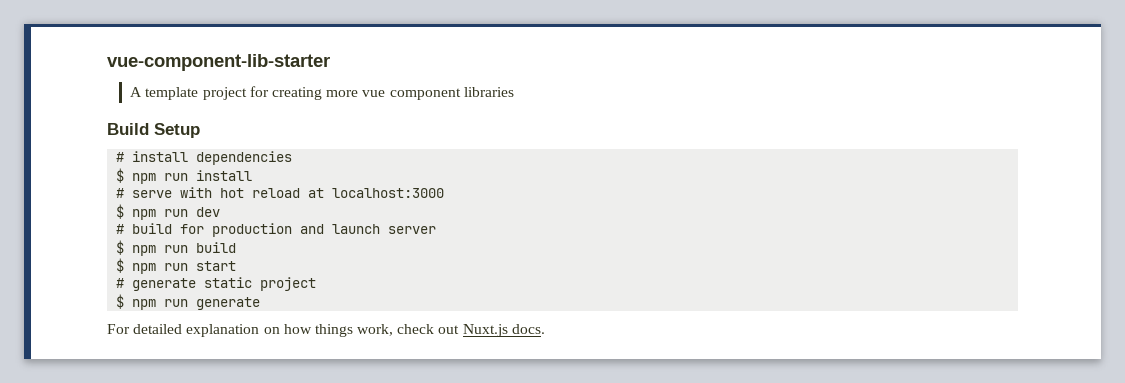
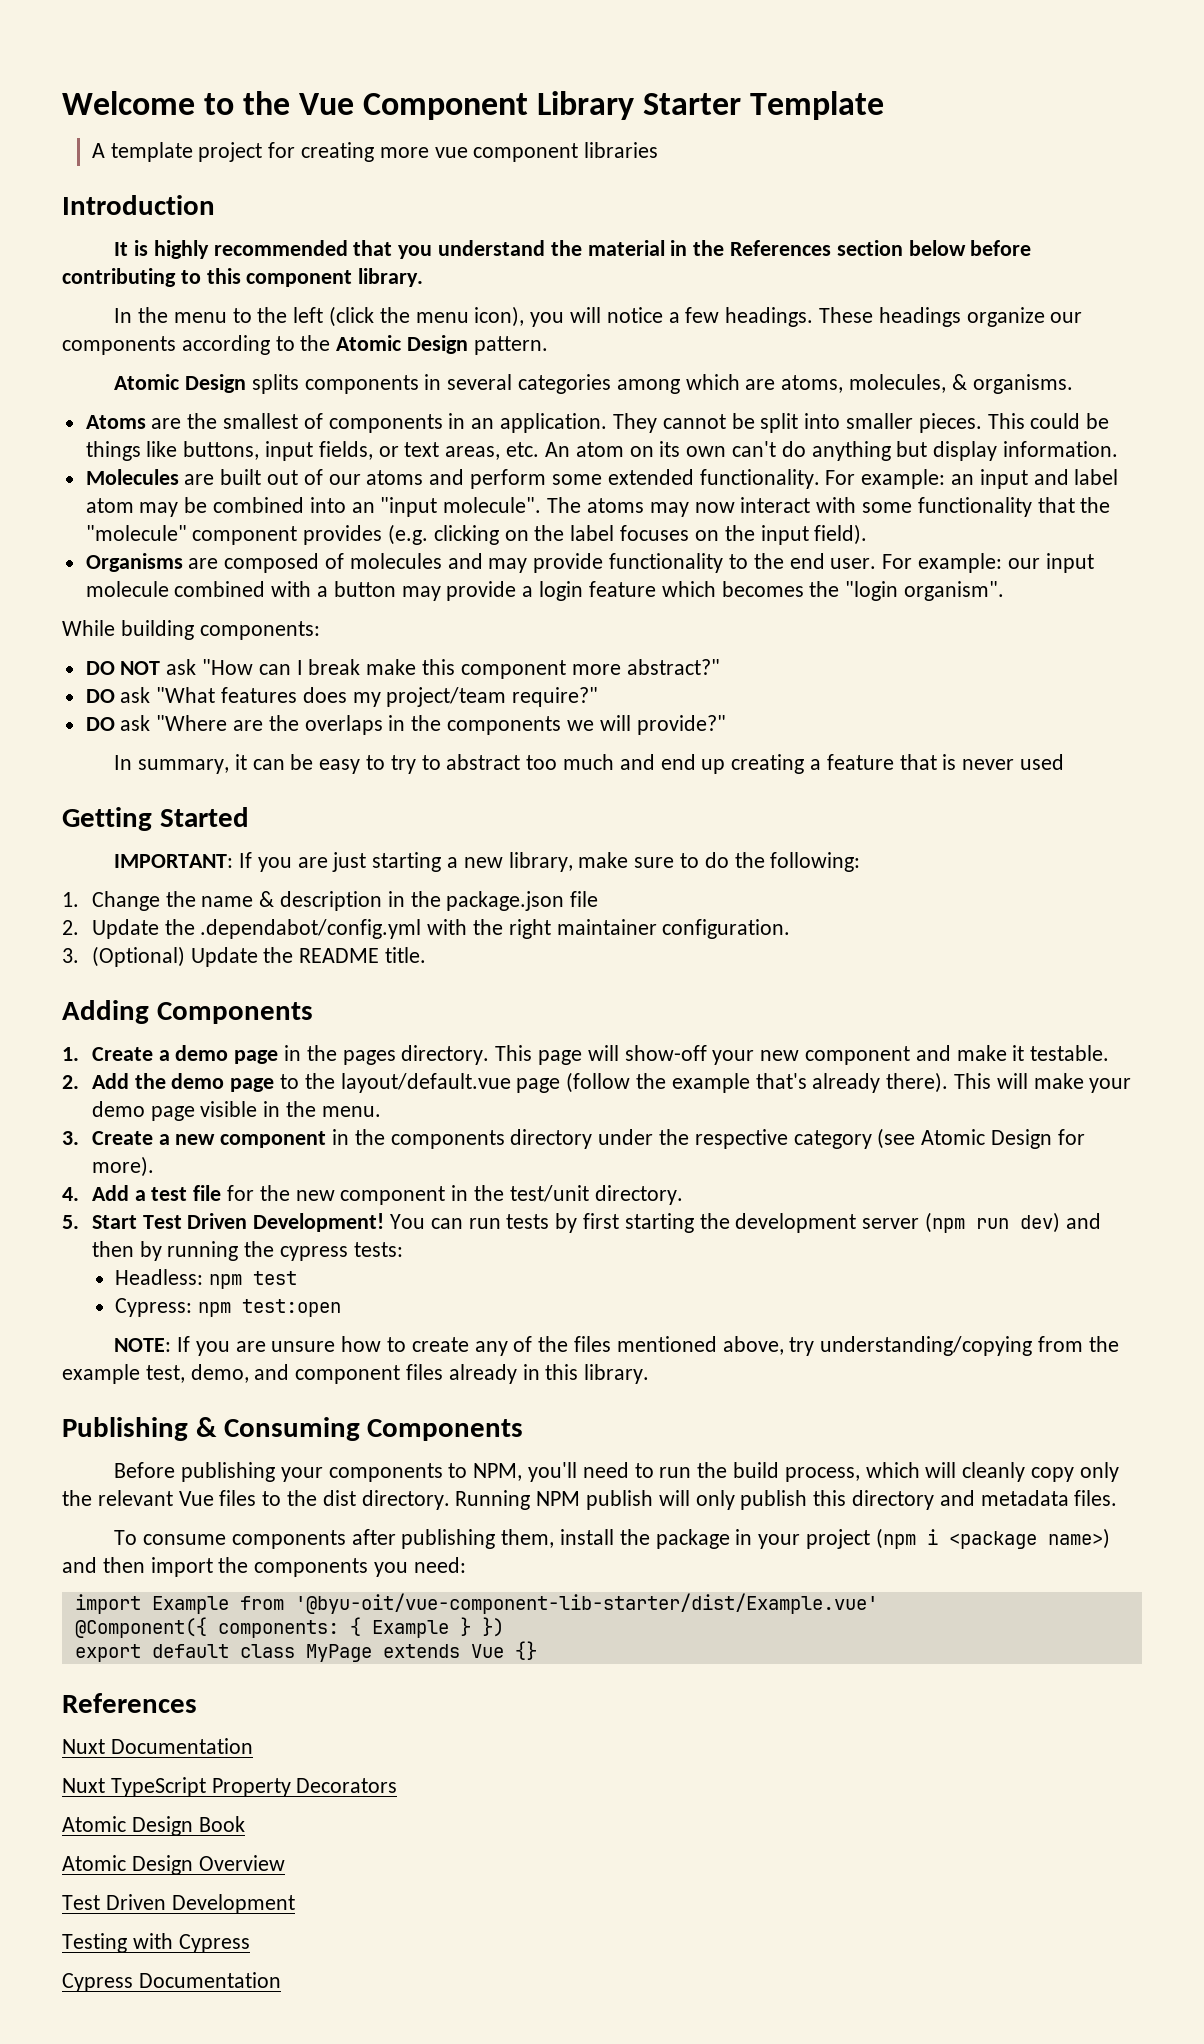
[107,54,330,71] vue-component-lib-starter -> [62,91,885,120] Welcome to the Vue Component Library Starter Template
[107,123,200,138] [116,151,293,165] [116,168,253,184] [116,187,445,198] [116,204,221,220] [116,223,437,237] [116,240,237,256] [116,258,237,274] [116,277,317,291] [116,294,261,310] [107,324,545,337] Build Setup // # install dependencies // $ npm run install // # serve with hot reload at localhost:3000 // $ npm run dev // # build for production and launch server // $ npm run build // $ npm run start // # generate static project // $ npm run generate // For detailed explanation on how things work, check out Nuxt.js docs. -> [62,195,215,215] [114,240,1032,259] [62,268,424,287] [114,306,1083,327] [62,335,548,355] [114,374,1073,394] [85,413,1110,433] [85,441,1118,461] [85,469,1119,489] [85,497,1111,517] [85,524,868,545] [85,553,1094,573] [85,581,1004,601] [62,620,320,640] [85,659,720,679] [85,687,599,707] [85,715,726,735] [114,754,1065,774] [62,807,249,831] [114,852,861,872] [62,891,599,911] [62,919,791,939] [62,946,426,967] [62,1000,313,1024] [62,1045,1110,1065] [62,1072,1132,1093] [91,1101,381,1121] [62,1128,1085,1149] [91,1156,154,1177] [62,1185,683,1205] [62,1212,1101,1233] [91,1241,403,1261] [115,1269,298,1289] [115,1298,342,1317] [114,1336,1119,1356] [62,1364,650,1384] [62,1417,524,1441] [114,1462,1119,1482] [62,1490,1118,1510] [114,1528,1110,1549] [62,1557,466,1577] [74,1593,878,1614] [74,1617,504,1638] [74,1641,537,1662] [62,1693,197,1713] [62,1738,253,1754] [62,1777,398,1797] [62,1816,245,1836] [62,1855,285,1875] [62,1894,295,1914] [62,1933,250,1953] [62,1972,281,1992] Introduction // It is highly recommended that you understand the material in the References section below before contributing to this component library. // In the menu to the left (click the menu icon), you will notice a few headings. These headings organize our components according to the Atomic Design pattern. // Atomic Design splits components in several categories among which are atoms, molecules, & organisms. // Atoms are the smallest of components in an application. They cannot be split into smaller pieces. This could be things like buttons, input fields, or text areas, etc. An atom on its own can't do anything but display information. // Molecules are built out of our atoms and perform some extended functionality. For example: an input and label atom may be combined into an "input molecule". The atoms may now interact with some functionality that the "molecule" component provides (e.g. clicking on the label focuses on the input field). // Organisms are composed of molecules and may provide functionality to the end user. For example: our input molecule combined with a button may provide a login feature which becomes the "login organism". // While building components: // DO NOT ask "How can I break make this component more abstract?" // DO ask "What features does my project/team require?" // DO ask "Where are the overlaps in the components we will provide?" // In summary, it can be easy to try to abstract too much and end up creating a feature that is never used // Getting Started // IMPORTANT: If you are just starting a new library, make sure to do the following: // 1. Change the name & description in the package.json file // 2. Update the .dependabot/config.yml with the right maintainer configuration. // 3. (Optional) Update the README title. // Adding Components // 1. Create a demo page in the pages directory. This page will show-off your new component and make it testable. // 2. Add the demo page to the layout/default.vue page (follow the example that's already there). This will make your demo page visible in the menu. // 3. Create a new component in the components directory under the respective category (see Atomic Design for more). // 4. Add a test file for the new component in the test/unit directory. // 5. Start Test Driven Development! You can run tests by first starting the development server (npm run dev) and then by running the cypress tests: // Headless: npm test // Cypress: npm test:open // NOTE: If you are unsure how to create any of the files mentioned above, try understanding/copying from the example test, demo, and component files already in this library. // Publishing & Consuming Components // Before publishing your components to NPM, you'll need to run the build process, which will cleanly copy only the relevant Vue files to the dist directory. Running NPM publish will only publish this directory and metadata files. // To consume components after publishing them, install the package in your project (npm i <package name>) and then import the components you need: // import Example from '@byu-oit/vue-component-lib-starter/dist/Example.vue' // @Component({ components: { Example } }) // export default class MyPage extends Vue {} // References // Nuxt Documentation // Nuxt TypeScript Property Decorators // Atomic Design Book // Atomic Design Overview // Test Driven Development // Testing with Cypress // Cypress Documentation

